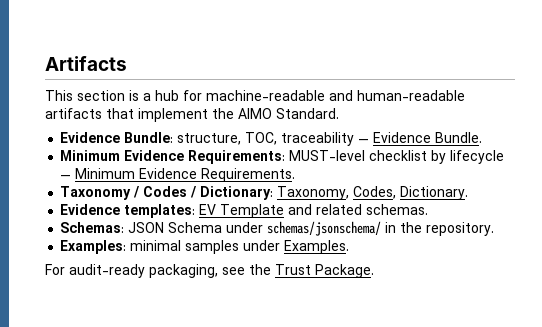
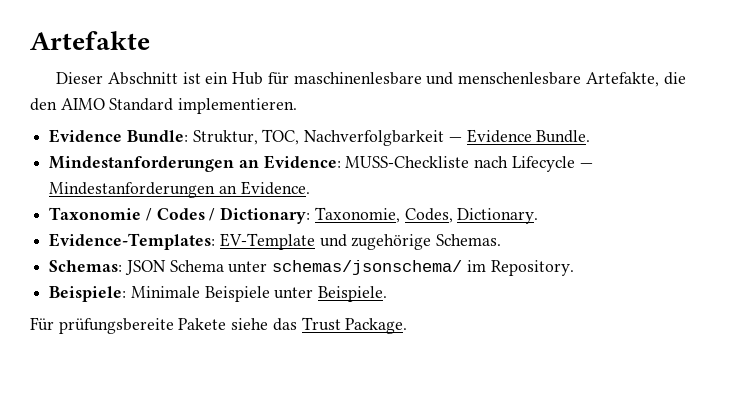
[45,56,127,71] [45,90,465,101] [45,108,339,122] Artifacts // This section is a hub for machine-readable and human-readable artifacts that implement the AIMO Standard. -> [30,31,150,50] [56,72,686,87] [30,98,298,114] Artefakte // Dieser Abschnitt ist ein Hub für maschinenlesbare und menschenlesbare Artefakte, die den AIMO Standard implementieren.
[177,132,355,146] structure, TOC, traceability -> [192,129,445,146] Struktur, TOC, Nachverfolgbarkeit
[60,150,505,164] [60,168,296,182] [60,186,132,200] Minimum Evidence Requirements: MUST-level checklist by lifecycle — Minimum Evidence Requirements. // Taxonomy -> [49,155,593,172] [49,181,310,198] [49,207,142,220] Mindestanforderungen an Evidence: MUSS-Checkliste nach Lifecycle — Mindestanforderungen an Evidence. // Taxonomie
[277,186,350,200] Taxonomy, -> [314,207,400,223] Taxonomie,
[60,204,429,218] [60,221,495,236] [60,240,350,254] [45,264,271,278] Evidence templates: EV Template and related schemas. // Schemas: JSON Schema under schemas/jsonschema/ in the repository. // Examples: minimal samples under Examples. // For audit-ready packaging, see the -> [49,233,502,250] [49,260,574,276] [49,286,388,302] [30,317,297,334] Evidence-Templates: EV-Template und zugehörige Schemas. // Schemas: JSON Schema unter schemas/jsonschema/ im Repository. // Beispiele: Minimale Beispiele unter Beispiele. // Für prüfungsbereite Pakete siehe das

